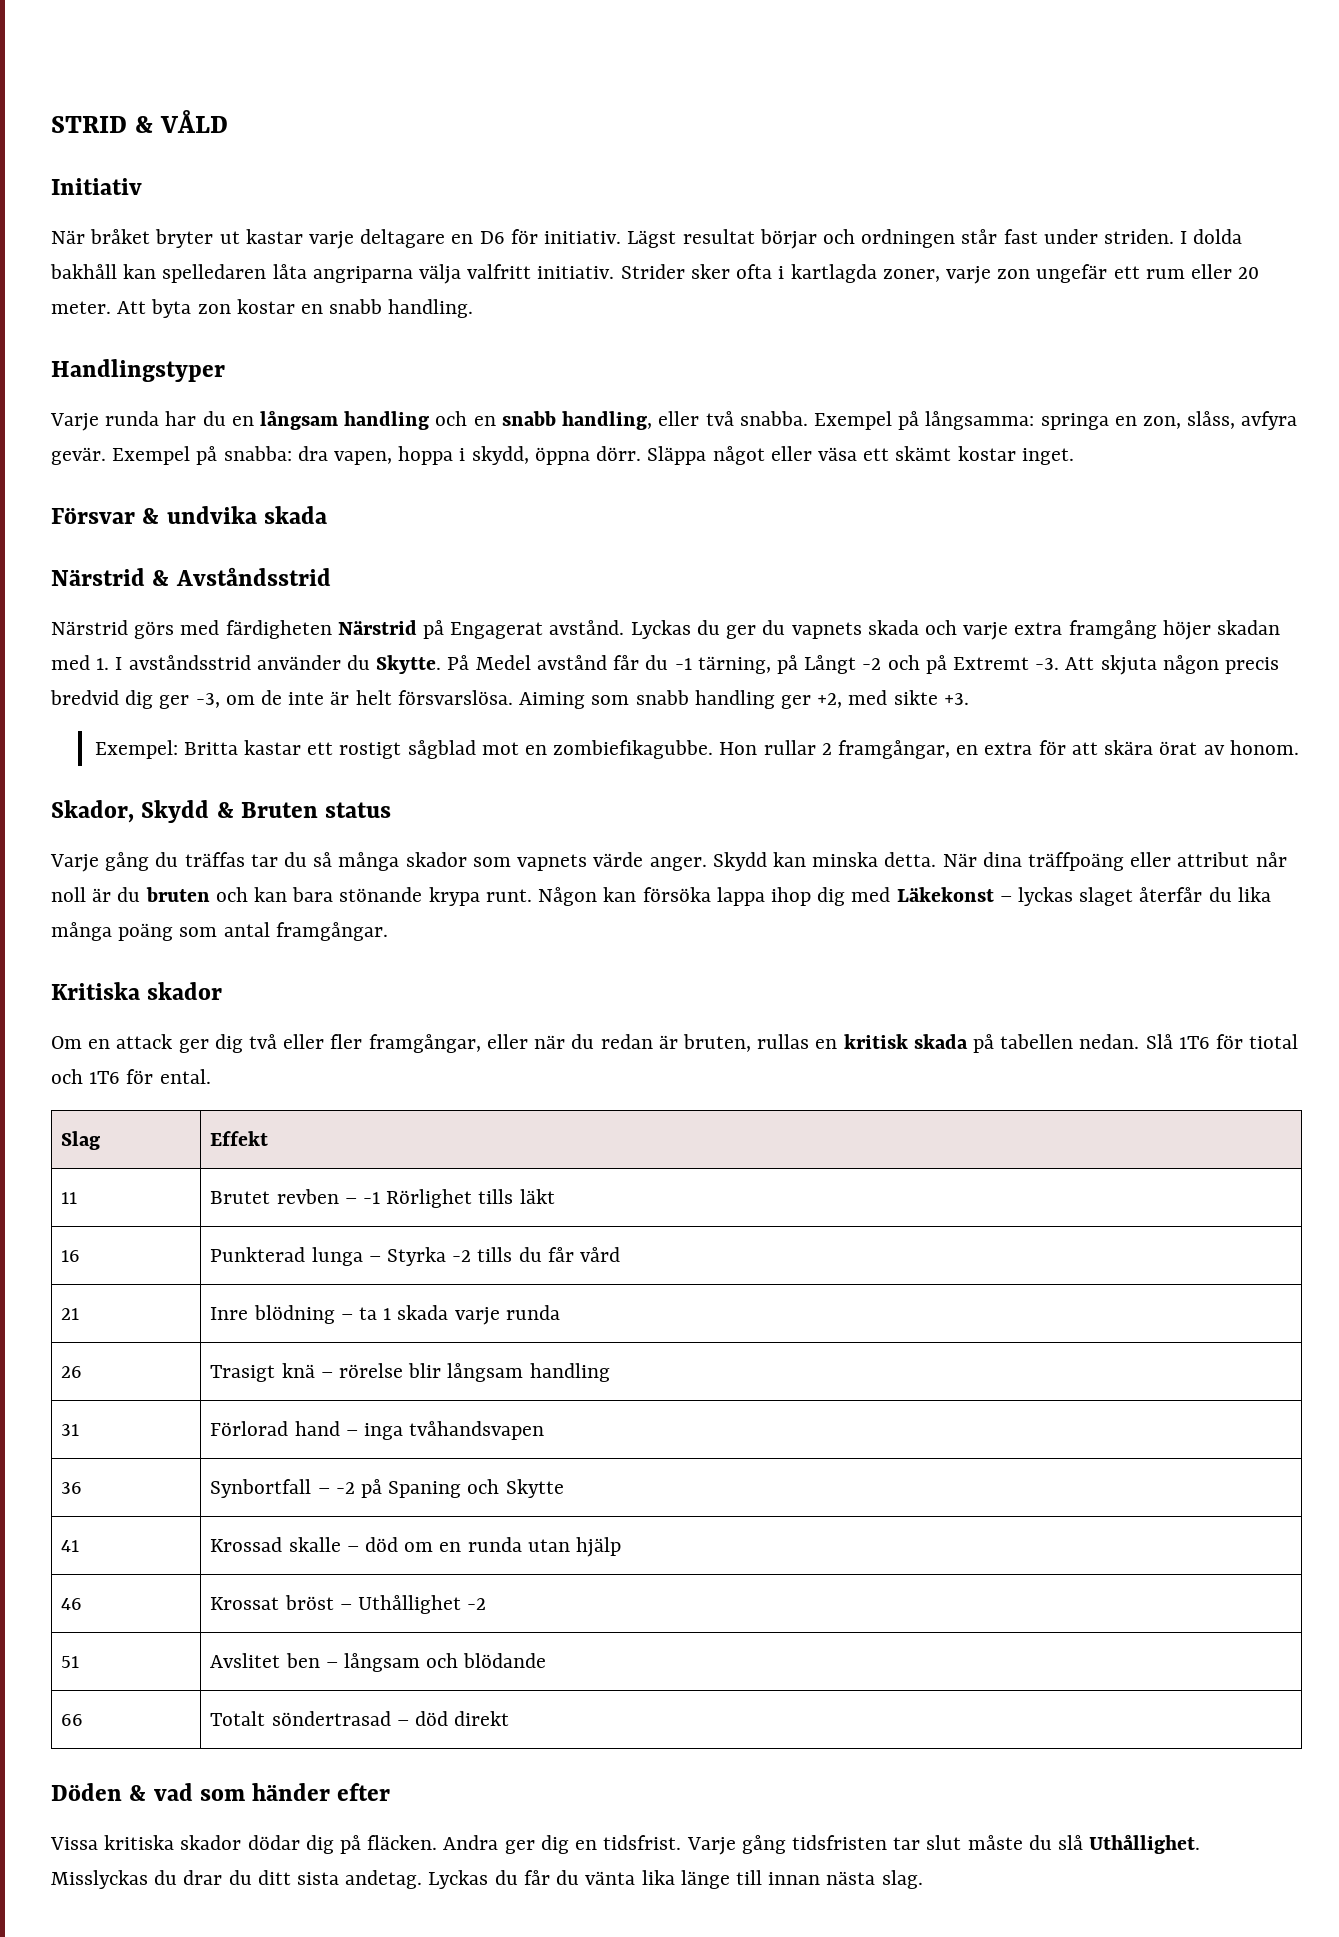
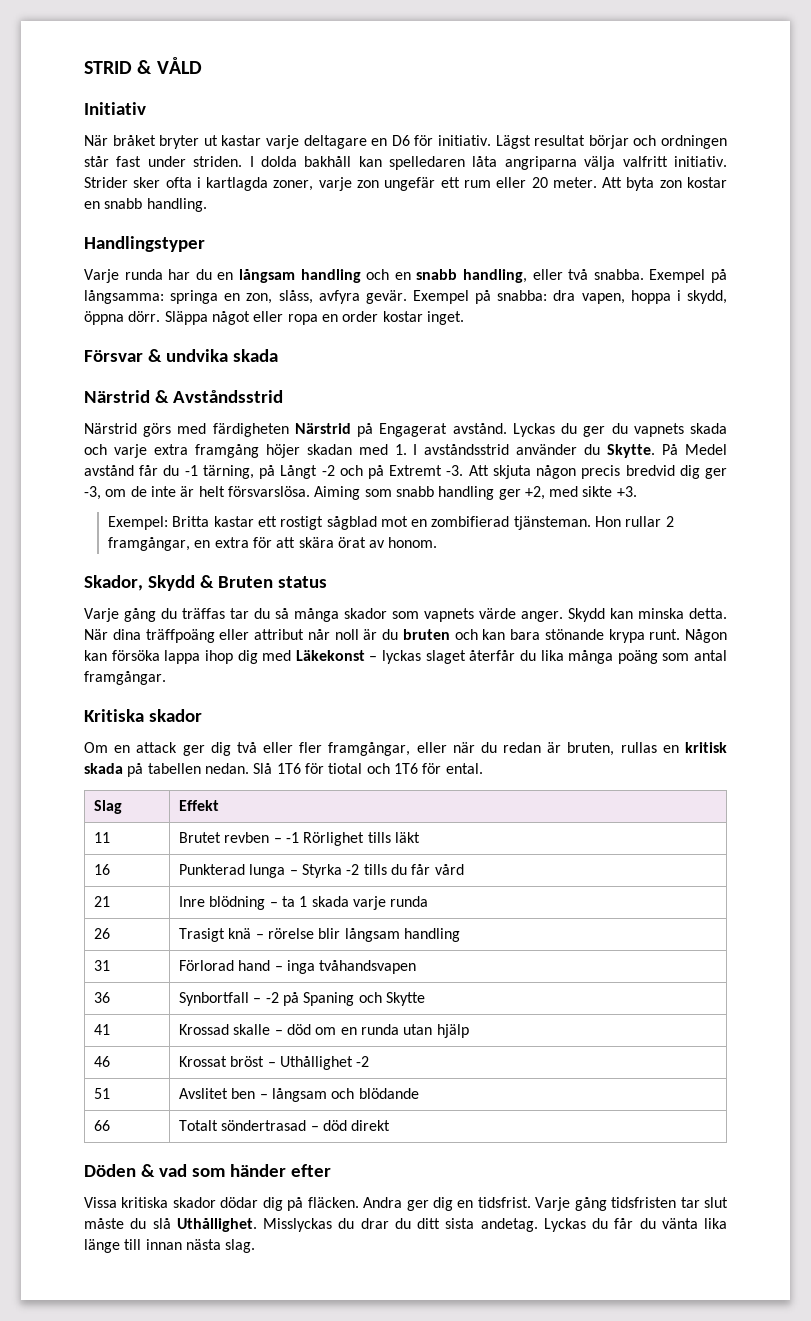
[817,446,952,461] väsa ett skämt -> [287,311,379,325] ropa en order
[553,740,714,759] zombiefikagubbe. -> [431,516,591,530] zombifierad tjänsteman.

